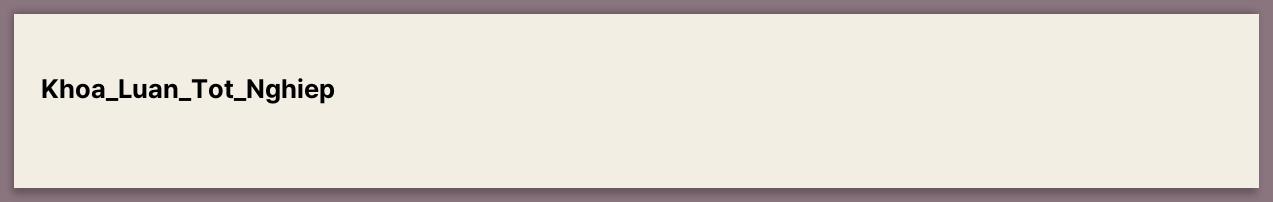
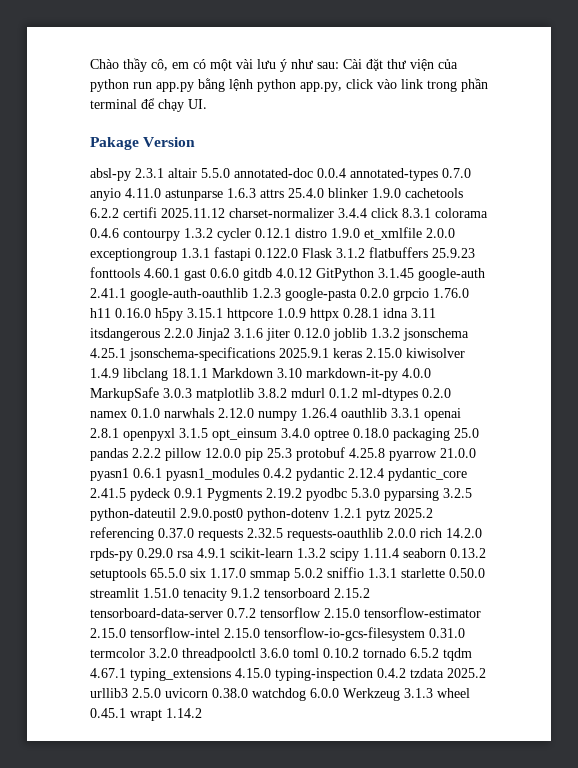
[41,78,335,104] Khoa_Luan_Tot_Nghiep -> [90,58,458,72] [90,78,488,92] [90,98,207,112] [90,137,196,150] [90,168,471,181] [90,188,463,201] [90,207,488,218] [90,227,455,241] [90,247,475,261] [90,267,485,281] [90,288,469,301] [90,308,436,321] [90,328,469,341] [90,347,465,361] [90,368,431,381] [90,387,451,401] [90,408,461,421] [90,428,479,441] [90,447,476,461] [90,468,467,481] [90,488,472,501] [90,508,433,521] [90,527,482,541] [90,548,486,561] [90,567,485,581] [90,588,370,601] [90,607,481,618] [90,627,465,641] [90,648,472,661] [90,668,486,681] [90,688,470,701] [90,708,202,721] Chào thầy cô, em có một vài lưu ý như sau: Cài đặt thư viện của python run app.py bằng lệnh python app.py, click vào link trong phần terminal để chạy UI. // Pakage Version // absl-py 2.3.1 altair 5.5.0 annotated-doc 0.0.4 annotated-types 0.7.0 anyio 4.11.0 astunparse 1.6.3 attrs 25.4.0 blinker 1.9.0 cachetools 6.2.2 certifi 2025.11.12 charset-normalizer 3.4.4 click 8.3.1 colorama 0.4.6 contourpy 1.3.2 cycler 0.12.1 distro 1.9.0 et_xmlfile 2.0.0 exceptiongroup 1.3.1 fastapi 0.122.0 Flask 3.1.2 flatbuffers 25.9.23 fonttools 4.60.1 gast 0.6.0 gitdb 4.0.12 GitPython 3.1.45 google-auth 2.41.1 google-auth-oauthlib 1.2.3 google-pasta 0.2.0 grpcio 1.76.0 h11 0.16.0 h5py 3.15.1 httpcore 1.0.9 httpx 0.28.1 idna 3.11 itsdangerous 2.2.0 Jinja2 3.1.6 jiter 0.12.0 joblib 1.3.2 jsonschema 4.25.1 jsonschema-specifications 2025.9.1 keras 2.15.0 kiwisolver 1.4.9 libclang 18.1.1 Markdown 3.10 markdown-it-py 4.0.0 MarkupSafe 3.0.3 matplotlib 3.8.2 mdurl 0.1.2 ml-dtypes 0.2.0 namex 0.1.0 narwhals 2.12.0 numpy 1.26.4 oauthlib 3.3.1 openai 2.8.1 openpyxl 3.1.5 opt_einsum 3.4.0 optree 0.18.0 packaging 25.0 pandas 2.2.2 pillow 12.0.0 pip 25.3 protobuf 4.25.8 pyarrow 21.0.0 pyasn1 0.6.1 pyasn1_modules 0.4.2 pydantic 2.12.4 pydantic_core 2.41.5 pydeck 0.9.1 Pygments 2.19.2 pyodbc 5.3.0 pyparsing 3.2.5 python-dateutil 2.9.0.post0 python-dotenv 1.2.1 pytz 2025.2 referencing 0.37.0 requests 2.32.5 requests-oauthlib 2.0.0 rich 14.2.0 rpds-py 0.29.0 rsa 4.9.1 scikit-learn 1.3.2 scipy 1.11.4 seaborn 0.13.2 setuptools 65.5.0 six 1.17.0 smmap 5.0.2 sniffio 1.3.1 starlette 0.50.0 streamlit 1.51.0 tenacity 9.1.2 tensorboard 2.15.2 tensorboard-data-server 0.7.2 tensorflow 2.15.0 tensorflow-estimator 2.15.0 tensorflow-intel 2.15.0 tensorflow-io-gcs-filesystem 0.31.0 termcolor 3.2.0 threadpoolctl 3.6.0 toml 0.10.2 tornado 6.5.2 tqdm 4.67.1 typing_extensions 4.15.0 typing-inspection 0.4.2 tzdata 2025.2 urllib3 2.5.0 uvicorn 0.38.0 watchdog 6.0.0 Werkzeug 3.1.3 wheel 0.45.1 wrapt 1.14.2

